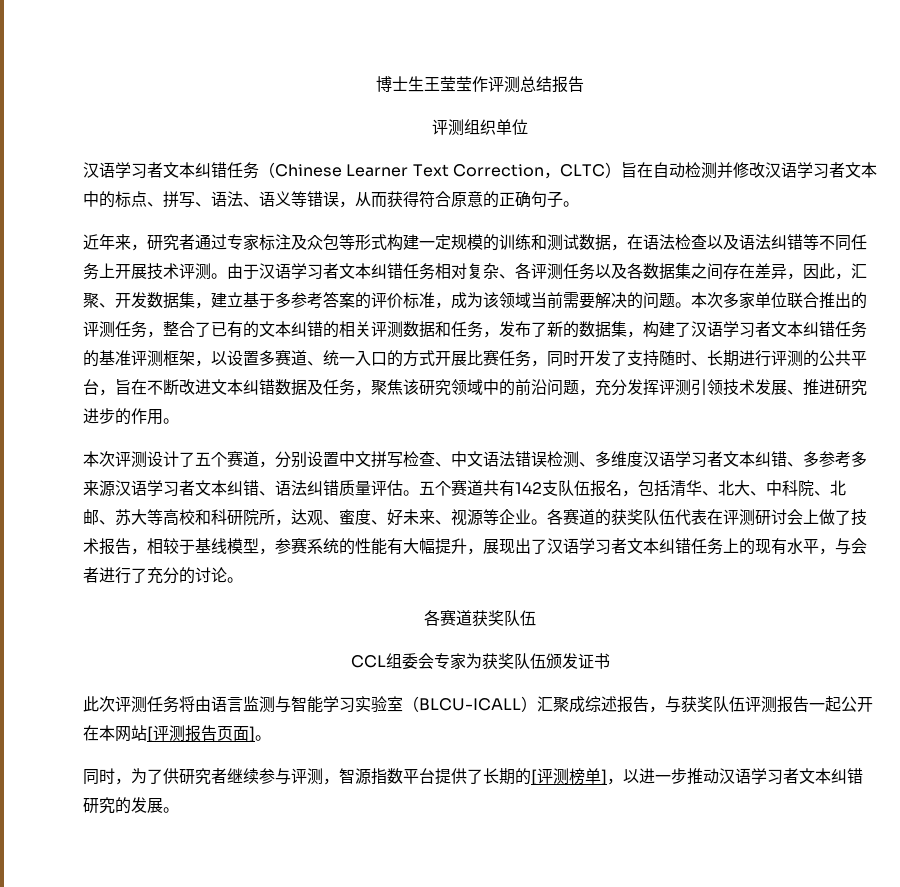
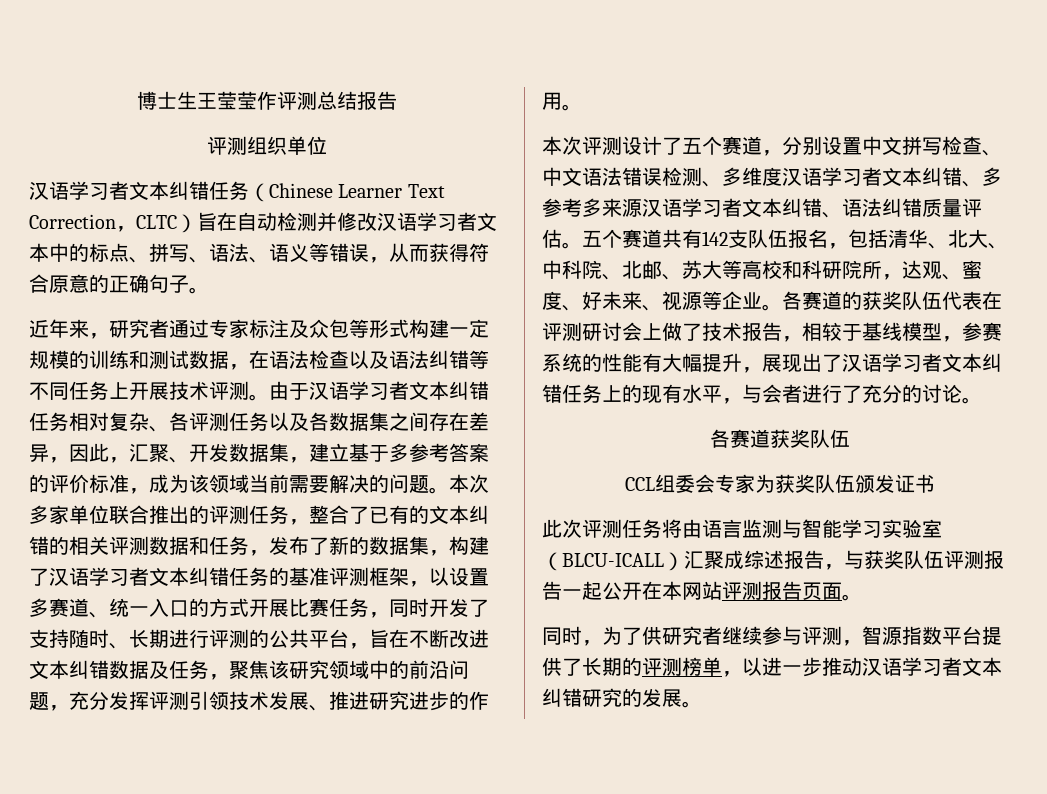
[147,726,153,742] [ -> (722, 590) none
[249,726,255,742] ] -> (842, 591) none
[531,769,537,785] [ -> (642, 666) none
[601,769,607,785] ] -> (722, 666) none

